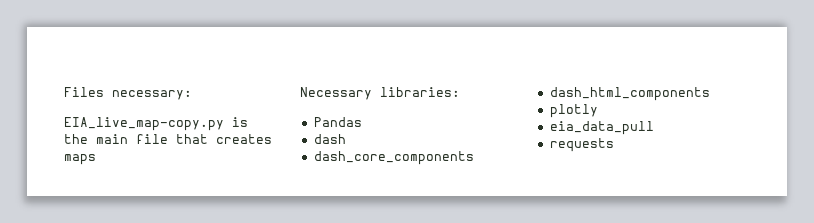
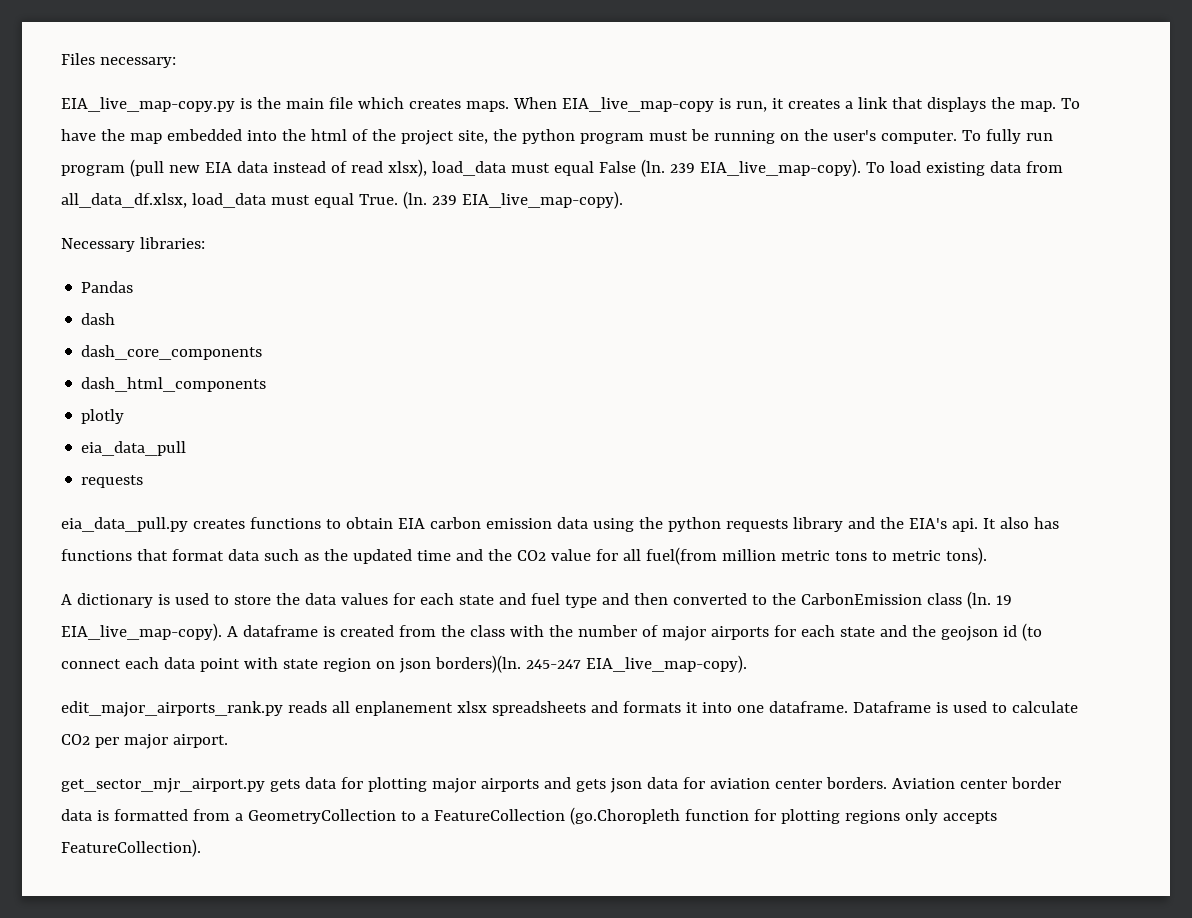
[176,134,272,144] [64,154,96,165] that creates maps -> [357,97,1080,112] [61,129,1053,145] [61,159,1063,177] [61,191,623,209] which creates maps. When EIA_live_map-copy is run, it creates a link that displays the map. To have the map embedded into the html of the project site, the python program must be running on the user's computer. To fully run program (pull new EIA data instead of read xlsx), load_data must equal False (ln. 239 EIA_live_map-copy). To load existing data from all_data_df.xlsx, load_data must equal True. (ln. 239 EIA_live_map-copy).
(614, 145) none -> [61,517,1059,532] [61,547,987,565] [61,591,1012,609] [61,623,1042,641] [61,655,747,673] [61,701,1078,717] [61,734,228,749] [61,777,1061,793] [61,807,997,825] [61,839,201,857] // eia_data_pull.py creates functions to obtain EIA carbon emission data using the python requests library and the EIA's api. It also has functions that format data such as the updated time and the CO2 value for all fuel(from million metric tons to metric tons). // A dictionary is used to store the data values for each state and fuel type and then converted to the CarbonEmission class (ln. 19 EIA_live_map-copy). A dataframe is created from the class with the number of major airports for each state and the geojson id (to connect each data point with state region on json borders)(ln. 245-247 EIA_live_map-copy). // edit_major_airports_rank.py reads all enplanement xlsx spreadsheets and formats it into one dataframe. Dataframe is used to calculate CO2 per major airport. // get_sector_mjr_airport.py gets data for plotting major airports and gets json data for aviation center borders. Aviation center border data is formatted from a GeometryCollection to a FeatureCollection (go.Choropleth function for plotting regions only accepts FeatureCollection).

